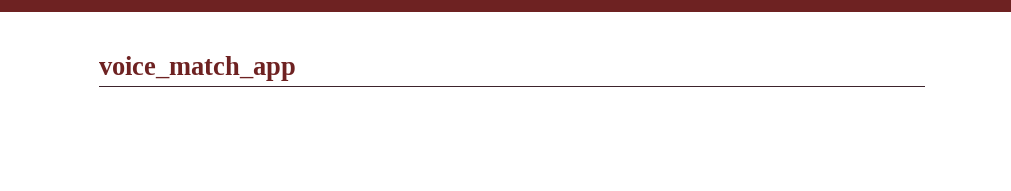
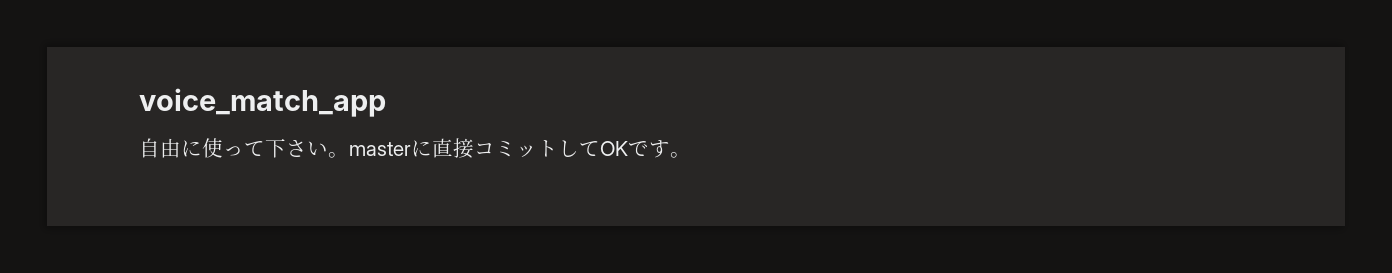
(296, 68) none -> [139,138,691,159] // 自由に使って下さい。masterに直接コミットしてOKです。

